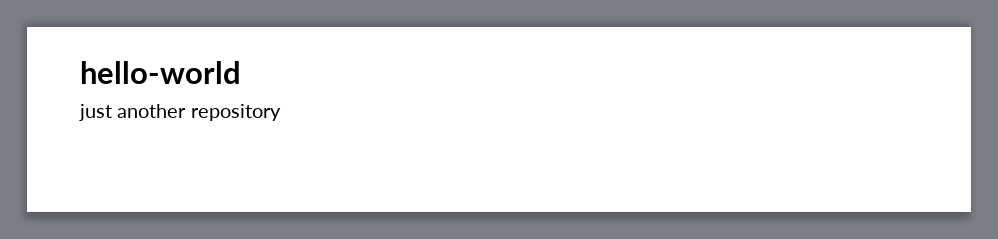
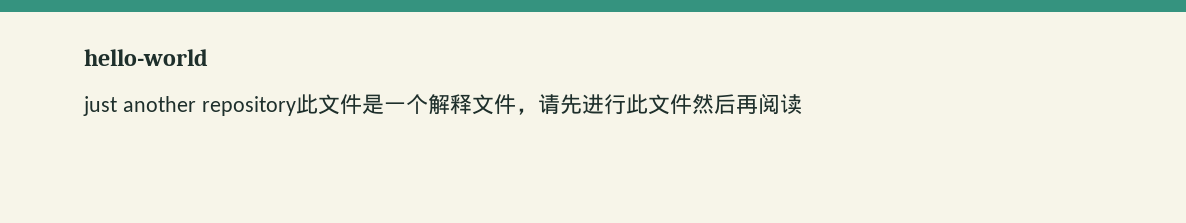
(281, 112) none -> [295,93,802,115] 此文件是一个解释文件，请先进行此文件然后再阅读

